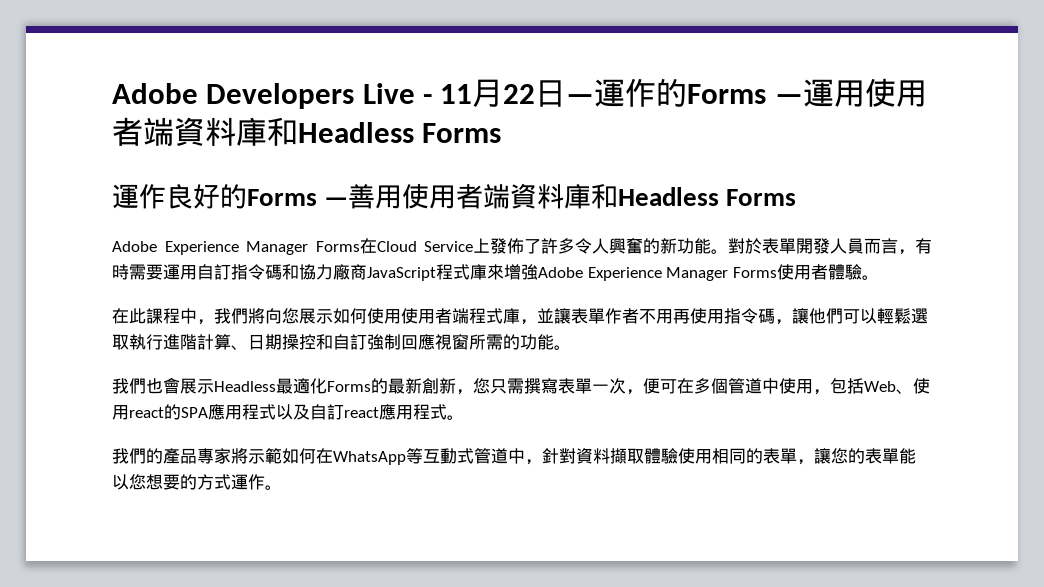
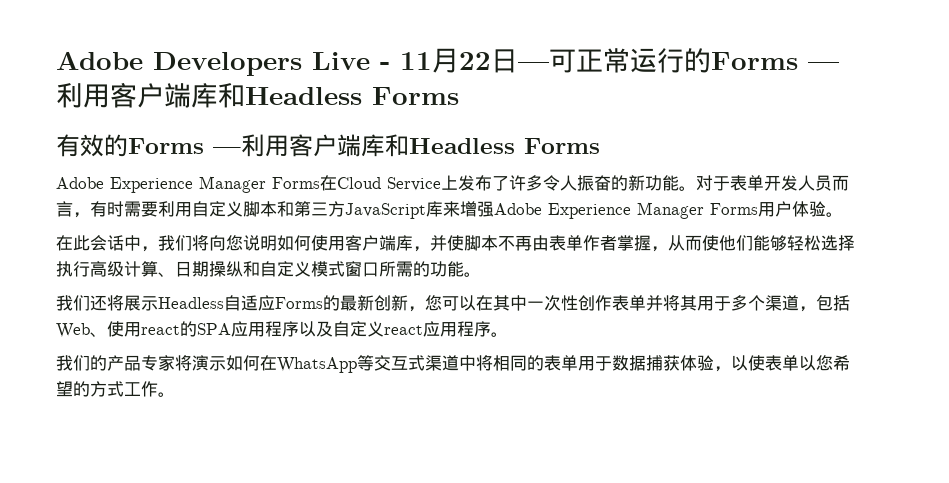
[594,78,927,107] [112,117,502,146] [112,183,592,209] 運作的Forms —運用使用者端資料庫和Headless Forms // 運作良好的Forms —善用使用者端資料庫 -> [549,48,840,73] [56,82,459,108] [56,134,385,157] 可正常运行的Forms —利用客户端库和Headless Forms // 有效的Forms —利用客户端库
[490,238,932,255] [112,264,862,281] 發佈了許多令人興奮的新功能。對於表單開發人員而言，有時需要運用自訂指令碼和協力廠商JavaScript程式庫來增強Adobe Experience Manager Forms使用者體驗 -> [458,175,849,191] [56,201,826,219] 发布了许多令人振奋的新功能。对于表单开发人员而言，有时需要利用自定义脚本和第三方JavaScript库来增强Adobe Experience Manager Forms用户体验
[146,308,928,325] [112,334,469,350] 課程中，我們將向您展示如何使用使用者端程式庫，並讓表單作者不用再使用指令碼，讓他們可以輕鬆選取執行進階計算、日期操控和自訂強制回應視窗 -> [90,235,855,252] [56,261,379,277] 会话中，我们将向您说明如何使用客户端库，并使脚本不再由表单作者掌握，从而使他们能够轻松选择执行高级计算、日期操纵和自定义模式窗口
[129,377,180,394] 們也會 -> [73,295,124,311] 们还将
[276,378,327,394] 最適化 -> [224,295,275,311] 自适应
[422,378,813,395] 創新，您只需撰寫表單一次，便可在多個管道中使用 -> [374,295,799,312] 创新，您可以在其中一次性创作表单并将其用于多个渠道
[208,404,464,420] [112,448,916,465] [112,474,248,490] 應用程式以及自訂react應用程式。 // 我們的產品專家將示範如何在WhatsApp等互動式管道中，針對資料擷取體驗使用相同的表單，讓您的表單能以您想要的方式運 -> [231,321,508,337] [56,355,850,373] [56,381,141,397] 应用程序以及自定义react应用程序。 // 我们的产品专家将演示如何在WhatsApp等交互式渠道中将相同的表单用于数据捕获体验，以使表单以您希望的方式工

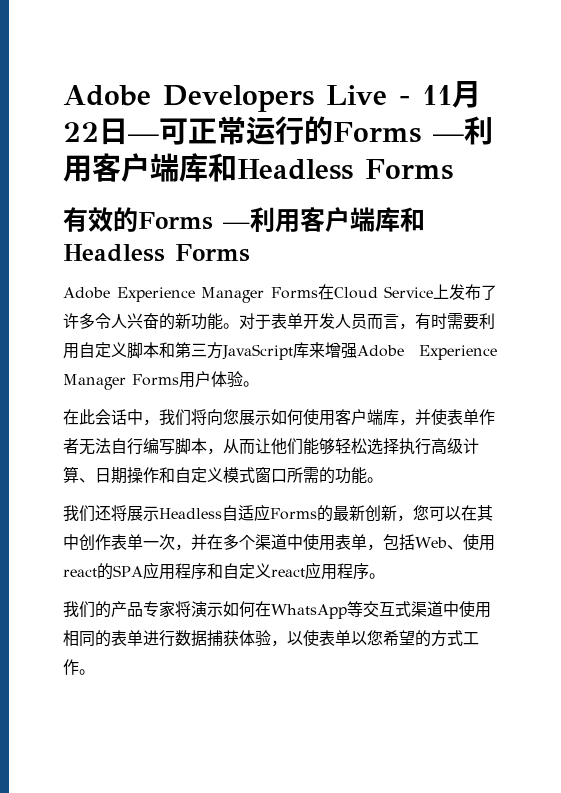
[577,175,594,191] 振 -> [127,313,143,329] 兴
[243,235,277,251] 说明 -> [239,410,271,425] 展示
[464,235,719,252] 脚本不再由表单作者掌握，从而使 -> [447,409,495,425] [63,438,271,455] 表单作者无法自行编写脚本，从而让
[226,261,243,277] 纵 -> [143,467,159,483] 作
[527,295,578,311] 一次性 -> (79, 542) none
[646,295,799,311] 并将其用于多个渠道 -> [143,534,367,551] 一次，并在多个渠道中使用表单
[299,321,333,337] 以及 -> [206,563,223,579] 和
[476,355,493,371] 将 -> [459,601,491,618] 使用
[578,356,612,371] 用于 -> [143,630,175,647] 进行

